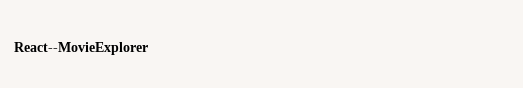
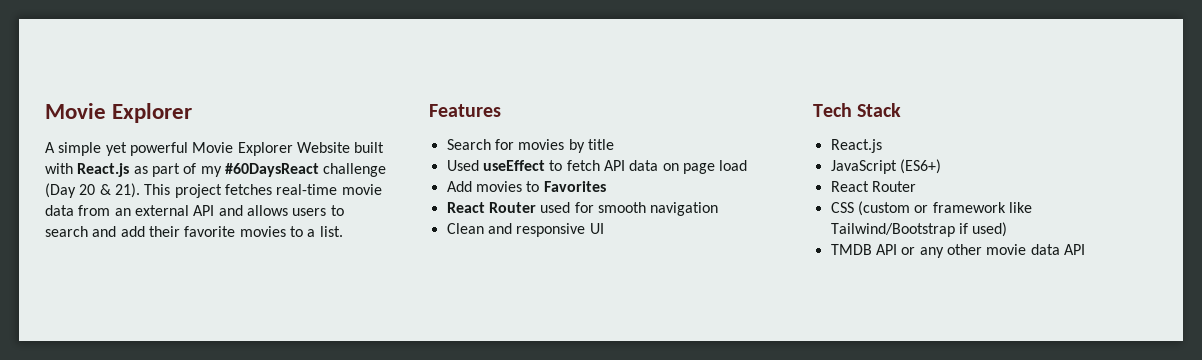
[14,42,148,55] React--MovieExplorer -> [45,103,193,123] [45,142,385,156] [45,163,387,177] [45,183,382,198] [45,205,344,216] [45,226,343,237] [429,104,501,117] [446,139,614,153] [446,160,748,174] [446,181,606,192] [446,202,719,216] [446,223,604,237] [813,103,902,117] [830,139,882,153] [830,159,941,174] [830,181,916,192] [830,201,1032,216] [830,222,1008,237] [830,244,1085,258] Movie Explorer // A simple yet powerful Movie Explorer Website built with React.js as part of my #60DaysReact challenge (Day 20 & 21). This project fetches real-time movie data from an external API and allows users to search and add their favorite movies to a list. // Features // Search for movies by title // Used useEffect to fetch API data on page load // Add movies to Favorites // React Router used for smooth navigation // Clean and responsive UI // Tech Stack // React.js // JavaScript (ES6+) // React Router // CSS (custom or framework like Tailwind/Bootstrap if used) // TMDB API or any other movie data API

